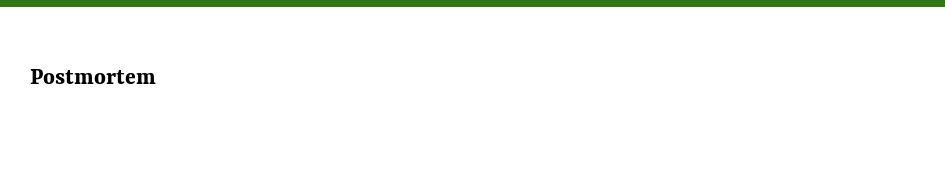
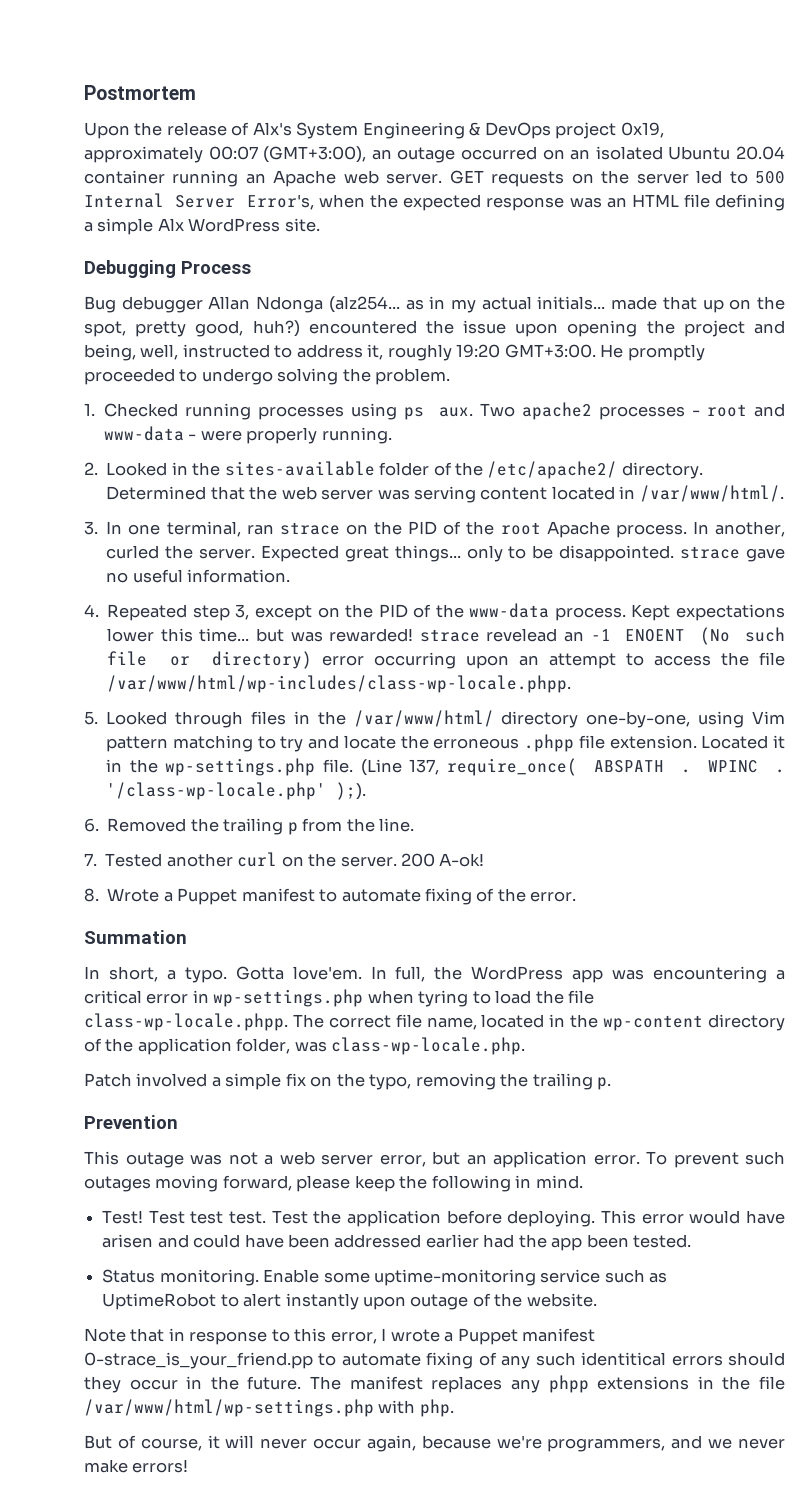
(156, 76) none -> [84,122,664,139] [84,146,786,163] [84,170,785,187] [84,193,785,211] [84,218,320,235] [84,260,251,278] [84,296,785,313] [84,320,785,337] [84,344,705,361] [84,368,451,385] [84,402,786,420] [103,426,392,444] [84,461,703,479] [106,485,784,503] [84,521,785,538] [106,545,785,562] [106,569,291,583] [84,603,785,621] [107,627,785,645] [107,651,785,669] [107,675,572,693] [84,710,785,728] [106,734,785,752] [106,758,785,776] [106,782,367,800] [84,818,414,835] [84,852,485,867] [84,888,577,905] [84,930,187,944] [84,966,785,983] [84,989,595,1007] [84,1013,786,1031] [84,1037,526,1055] [84,1073,612,1090] [84,1115,178,1129] [84,1151,785,1168] [84,1175,583,1192] [102,1210,785,1227] [102,1234,692,1251] [102,1269,668,1286] [102,1293,597,1310] [84,1328,596,1345] [84,1352,785,1369] [84,1375,786,1393] [84,1399,454,1417] [84,1435,785,1452] [84,1459,189,1473] // Upon the release of Alx's System Engineering & DevOps project 0x19, approximately 00:07 (GMT+3:00), an outage occurred on an isolated Ubuntu 20.04 container running an Apache web server. GET requests on the server led to 500 Internal Server Error's, when the expected response was an HTML file defining a simple Alx WordPress site. // Debugging Process // Bug debugger Allan Ndonga (alz254... as in my actual initials... made that up on the spot, pretty good, huh?) encountered the issue upon opening the project and being, well, instructed to address it, roughly 19:20 GMT+3:00. He promptly proceeded to undergo solving the problem. // 1. Checked running processes using ps aux. Two apache2 processes - root and www-data - were properly running. // 2. Looked in the sites-available folder of the /etc/apache2/ directory. Determined that the web server was serving content located in /var/www/html/. // 3. In one terminal, ran strace on the PID of the root Apache process. In another, curled the server. Expected great things... only to be disappointed. strace gave no useful information. // 4. Repeated step 3, except on the PID of the www-data process. Kept expectations lower this time... but was rewarded! strace revelead an -1 ENOENT (No such file or directory) error occurring upon an attempt to access the file /var/www/html/wp-includes/class-wp-locale.phpp. // 5. Looked through files in the /var/www/html/ directory one-by-one, using Vim pattern matching to try and locate the erroneous .phpp file extension. Located it in the wp-settings.php file. (Line 137, require_once( ABSPATH . WPINC . '/class-wp-locale.php' );). // 6. Removed the trailing p from the line. // 7. Tested another curl on the server. 200 A-ok! // 8. Wrote a Puppet manifest to automate fixing of the error. // Summation // In short, a typo. Gotta love'em. In full, the WordPress app was encountering a critical error in wp-settings.php when tyring to load the file class-wp-locale.phpp. The correct file name, located in the wp-content directory of the application folder, was class-wp-locale.php. // Patch involved a simple fix on the typo, removing the trailing p. // Prevention // This outage was not a web server error, but an application error. To prevent such outages moving forward, please keep the following in mind. // Test! Test test test. Test the application before deploying. This error would have arisen and could have been addressed earlier had the app been tested. // Status monitoring. Enable some uptime-monitoring service such as UptimeRobot to alert instantly upon outage of the website. // Note that in response to this error, I wrote a Puppet manifest 0-strace_is_your_friend.pp to automate fixing of any such identitical errors should they occur in the future. The manifest replaces any phpp extensions in the file /var/www/html/wp-settings.php with php. // But of course, it will never occur again, because we're programmers, and we never make errors!

